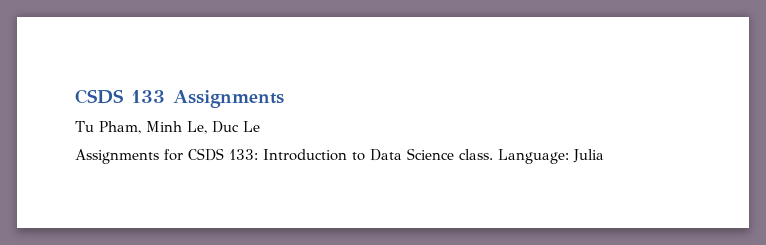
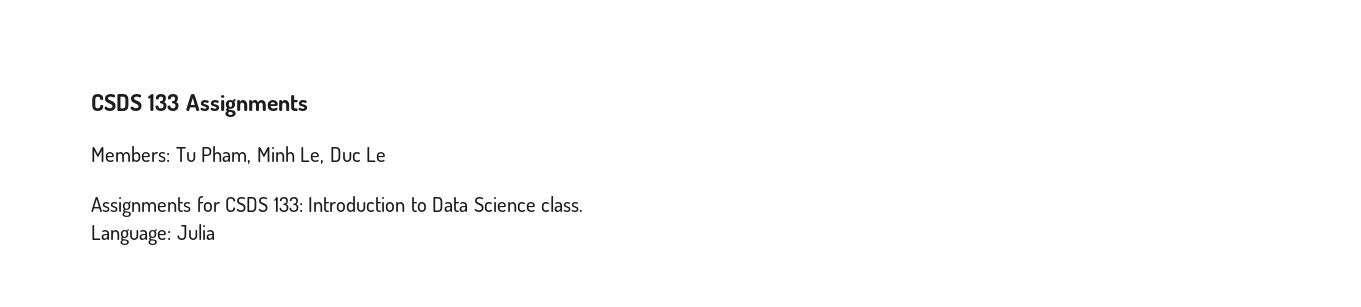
(284, 99) none -> [91,146,170,162] Members:
(493, 154) none -> (584, 204) //

